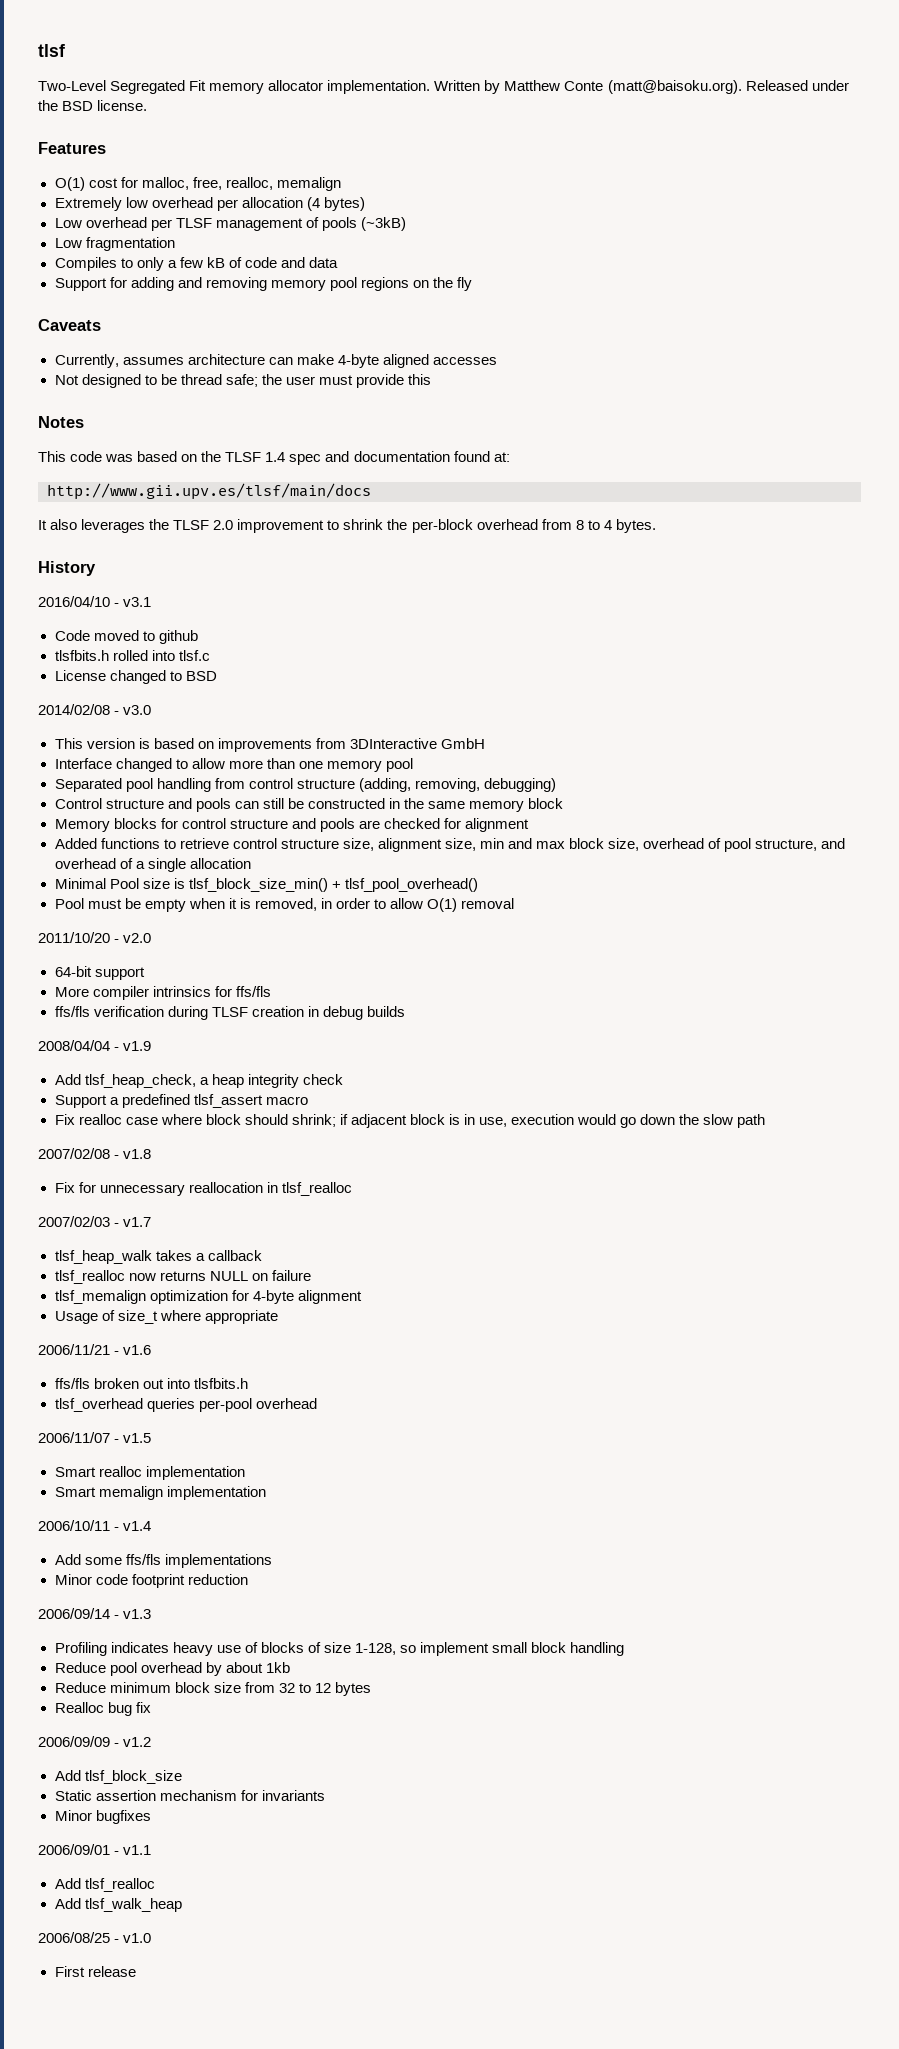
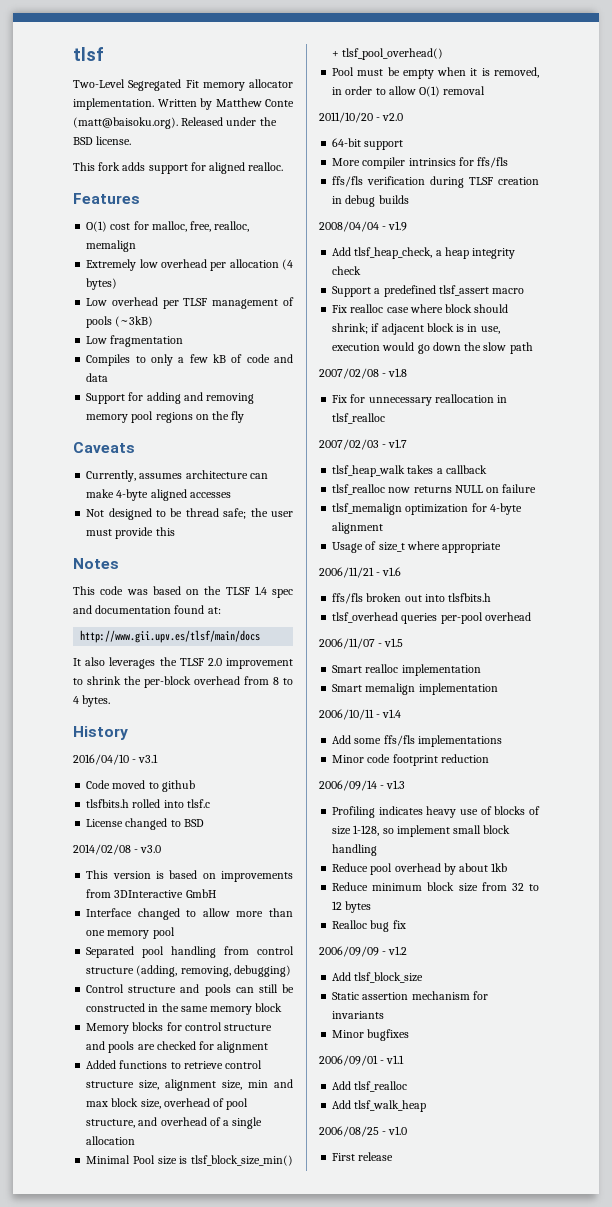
(148, 105) none -> [73,162,284,174] // This fork adds support for aligned realloc.

